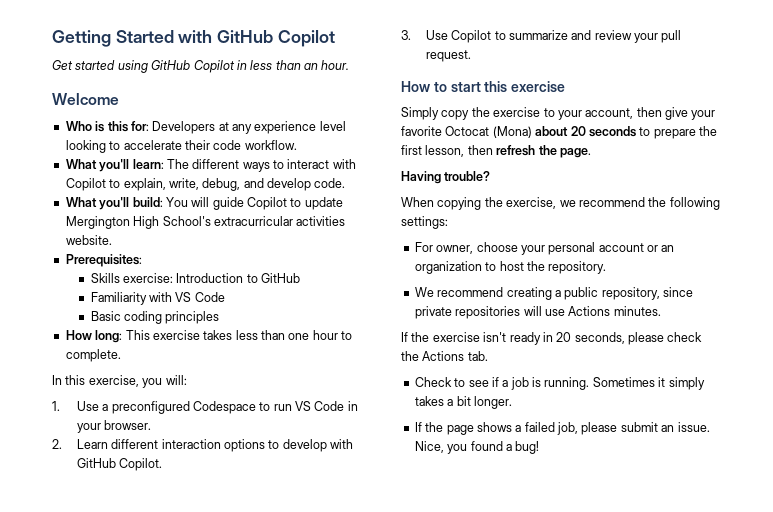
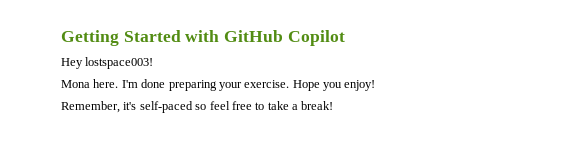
[52,60,350,73] [52,93,119,105] [65,121,346,134] [65,140,297,153] [65,159,356,172] [65,178,346,191] [65,197,343,210] [65,216,346,229] [65,235,112,245] [65,254,142,267] [90,273,301,283] [90,292,225,305] [90,311,220,324] [65,330,353,343] [65,349,121,362] [52,375,187,388] [52,401,358,414] [76,420,152,433] [52,439,354,452] [76,458,163,471] [401,30,682,43] [425,50,471,62] [401,81,566,92] [401,107,716,120] [401,126,717,139] [401,145,591,158] [401,171,491,184] [401,197,720,210] [401,216,448,229] [414,242,675,255] [414,261,607,274] [414,287,693,300] [414,306,661,319] [401,332,703,345] [401,351,488,361] [414,377,705,390] [414,396,512,409] [414,422,710,435] [414,441,540,454] Get started using GitHub Copilot in less than an hour. // Welcome // Who is this for: Developers at any experience level looking to accelerate their code workflow. // What you'll learn: The different ways to interact with Copilot to explain, write, debug, and develop code. // What you'll build: You will guide Copilot to update Mergington High School's extracurricular activities website. // Prerequisites: // Skills exercise: Introduction to GitHub // Familiarity with VS Code // Basic coding principles // How long: This exercise takes less than one hour to complete. // In this exercise, you will: // 1. Use a preconfigured Codespace to run VS Code in your browser. // 2. Learn different interaction options to develop with GitHub Copilot. // 3. Use Copilot to summarize and review your pull request. // How to start this exercise // Simply copy the exercise to your account, then give your favorite Octocat (Mona) about 20 seconds to prepare the first lesson, then refresh the page. // Having trouble? // When copying the exercise, we recommend the following settings: // For owner, choose your personal account or an organization to host the repository. // We recommend creating a public repository, since private repositories will use Actions minutes. // If the exercise isn't ready in 20 seconds, please check the Actions tab. // Check to see if a job is running. Sometimes it simply takes a bit longer. // If the page shows a failed job, please submit an issue. Nice, you found a bug! -> [61,57,154,69] [61,79,376,91] [61,101,334,113] Hey lostspace003! // Mona here. I'm done preparing your exercise. Hope you enjoy! // Remember, it's self-paced so feel free to take a break!

